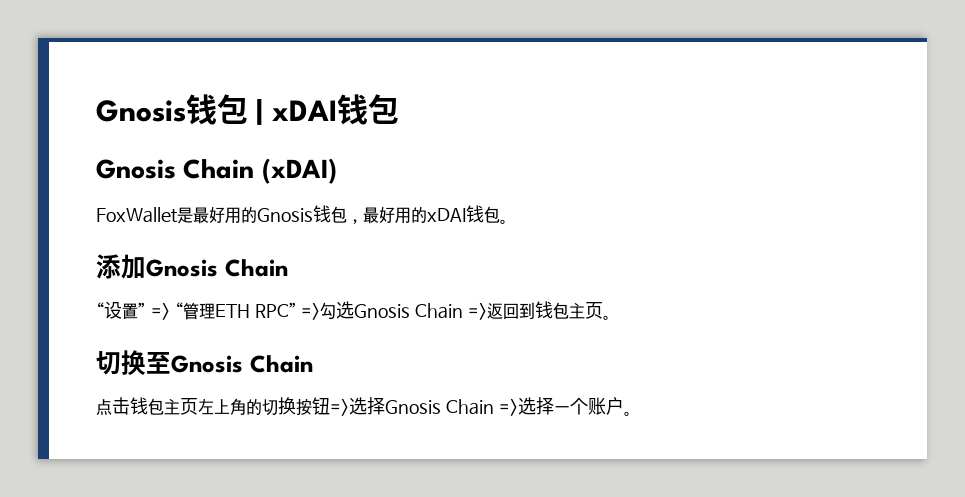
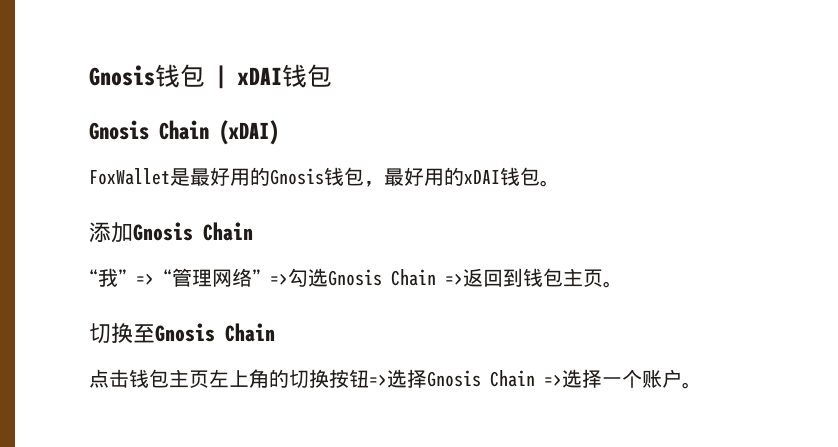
[104,301,138,319] 设置 -> [98,268,118,287] 我
[214,302,297,318] ETH RPC” -> [212,268,261,287] 网络”

